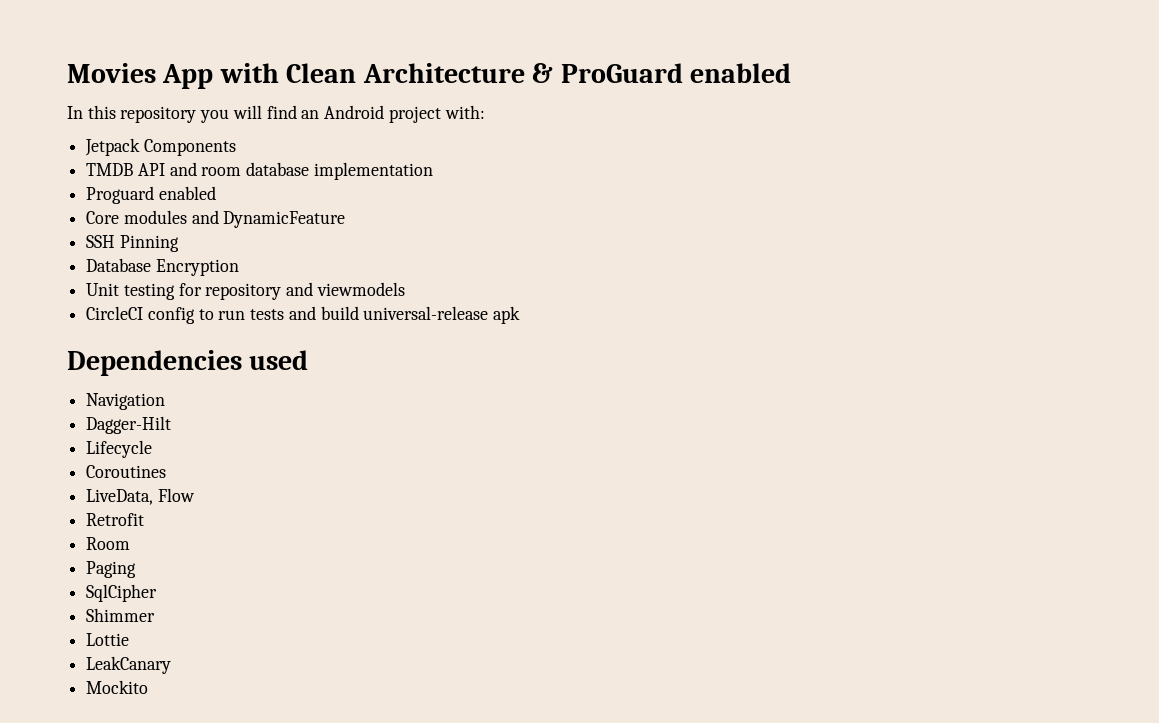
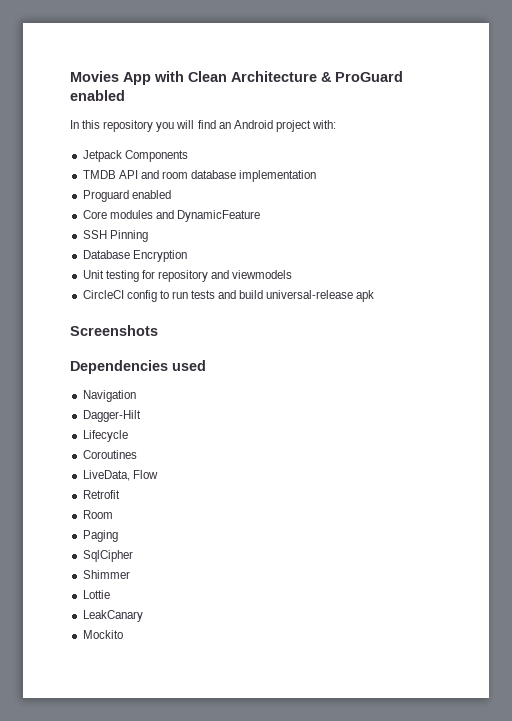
(521, 315) none -> [70,325,158,336] // Screenshots

